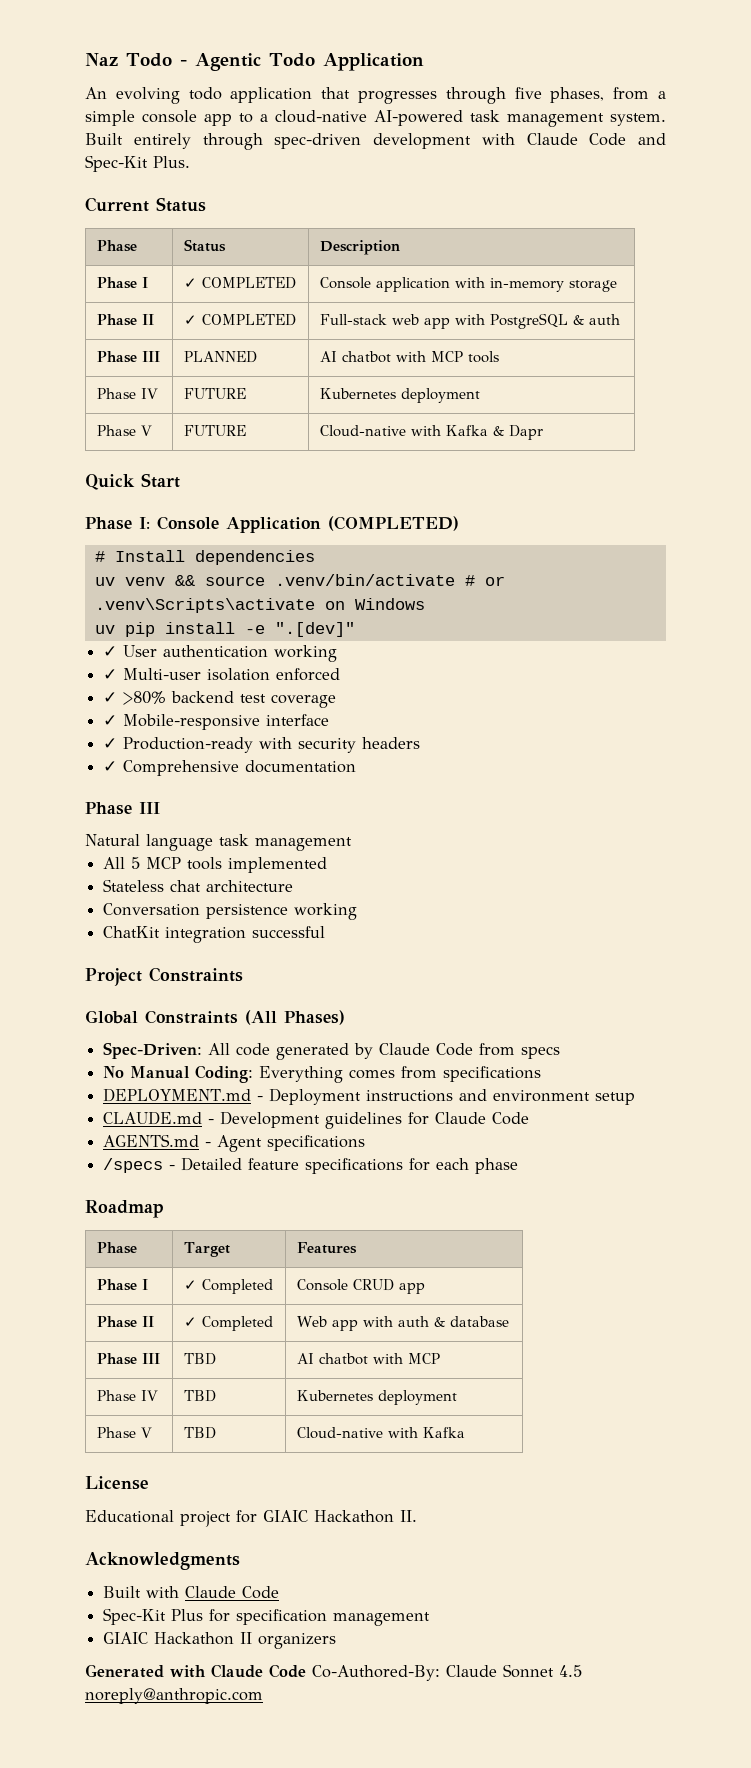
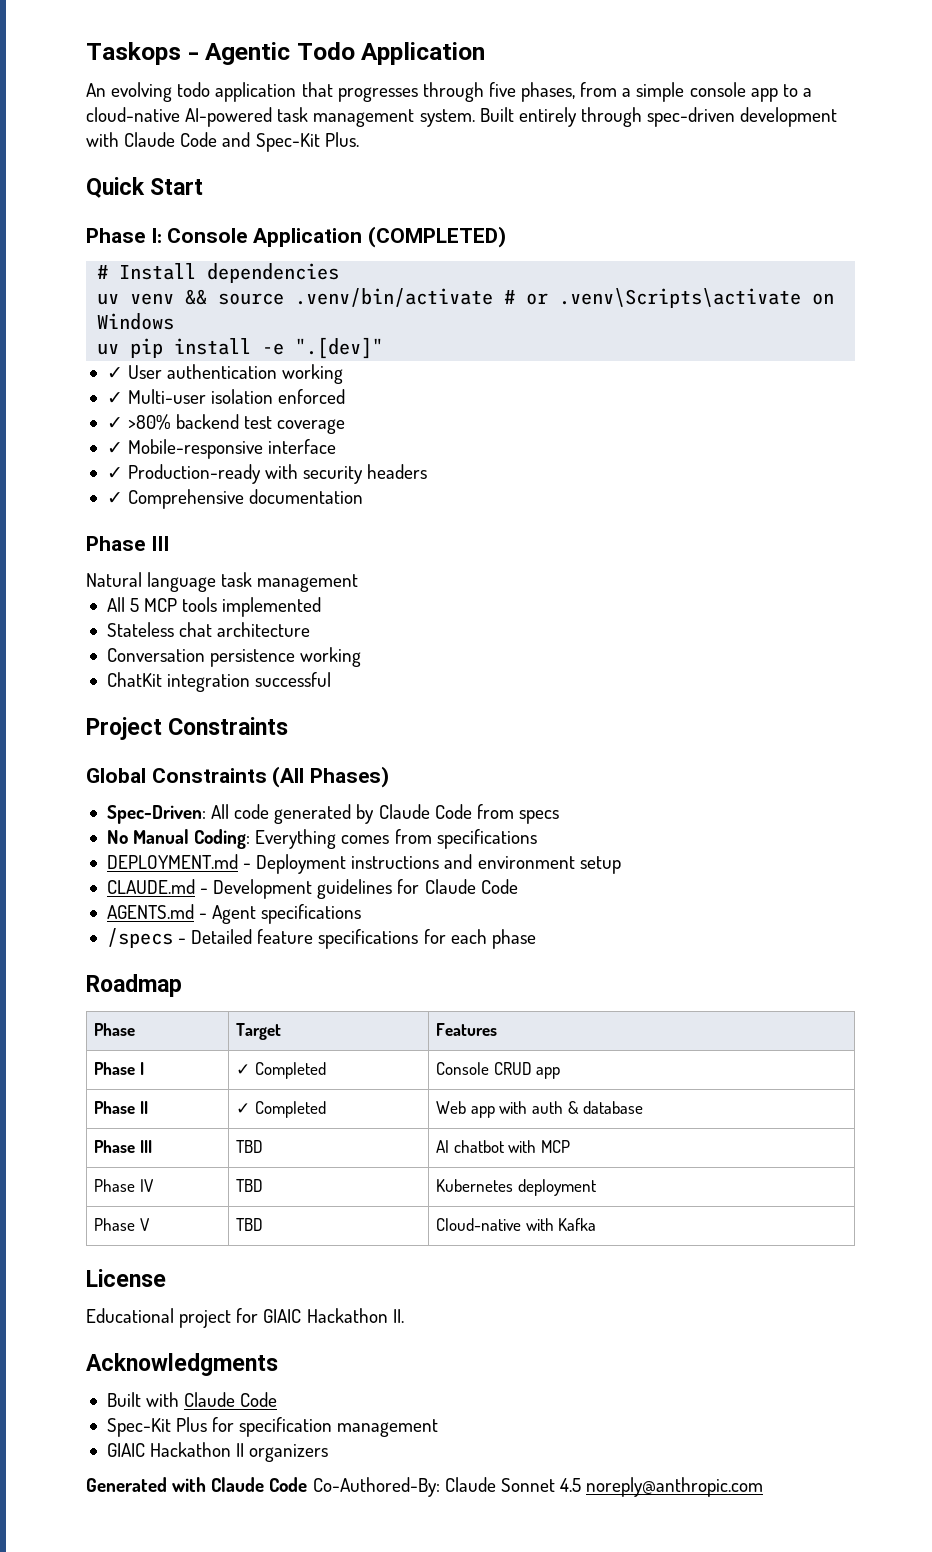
[85,53,172,67] Naz Todo -> [86,42,181,65] Taskops
[85,197,206,212] [96,240,137,252] [183,239,226,252] [319,240,400,255] [96,277,148,289] [183,277,296,289] [319,277,617,292] [96,314,154,326] [183,314,296,326] [319,313,620,329] [96,351,160,363] [183,351,257,363] [319,351,499,363] [96,388,158,399] [183,388,246,399] [319,388,480,403] [96,425,152,436] [183,425,246,436] [319,425,543,440] // Current Status // Phase | Status | Description // Phase I | ✓ COMPLETED | Console application with in-memory storage // Phase II | ✓ COMPLETED | Full-stack web app with PostgreSQL & auth // Phase III | PLANNED | AI chatbot with MCP tools // Phase IV | FUTURE | Kubernetes deployment // Phase V | FUTURE | Cloud-native with Kafka & Dapr -> (359, 139) none

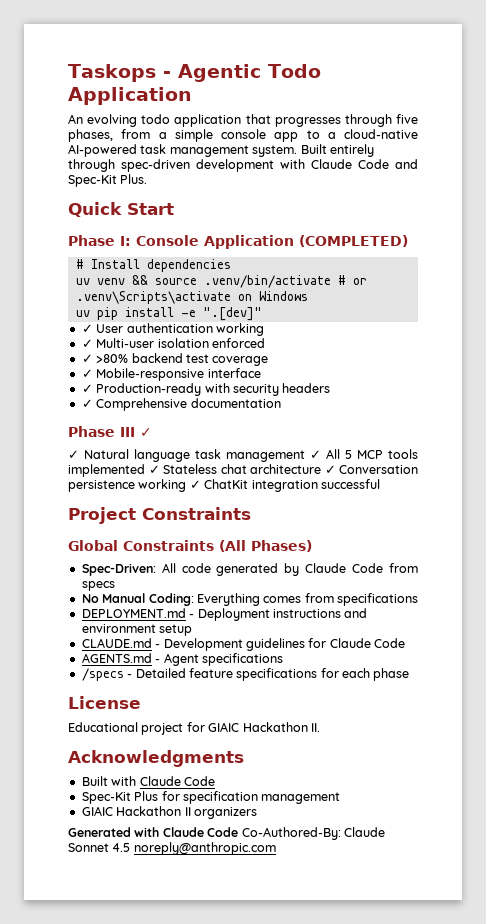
(169, 543) // -> [140,428,152,437] [68,450,79,459] ✓ // ✓
(359, 583) // -> [310,450,321,459] ✓
(322, 607) // -> [148,465,160,474] ✓
(311, 629) // -> [324,465,336,474] ✓
(362, 657) // -> [189,480,201,489] ✓
[86,974,182,997] [94,1023,136,1036] [236,1023,282,1040] [436,1023,498,1036] [94,1062,144,1075] [236,1062,326,1079] [436,1062,561,1079] [94,1101,148,1114] [236,1101,326,1118] [436,1101,644,1118] [94,1140,152,1153] [236,1140,264,1153] [436,1140,570,1153] [94,1179,154,1192] [236,1179,264,1192] [436,1179,596,1196] [94,1218,150,1231] [236,1218,264,1231] [436,1218,597,1231] // Roadmap // Phase | Target | Features // Phase I | ✓ Completed | Console CRUD app // Phase II | ✓ Completed | Web app with auth & database // Phase III | TBD | AI chatbot with MCP // Phase IV | TBD | Kubernetes deployment // Phase V | TBD | Cloud-native with Kafka -> (410, 674) none

